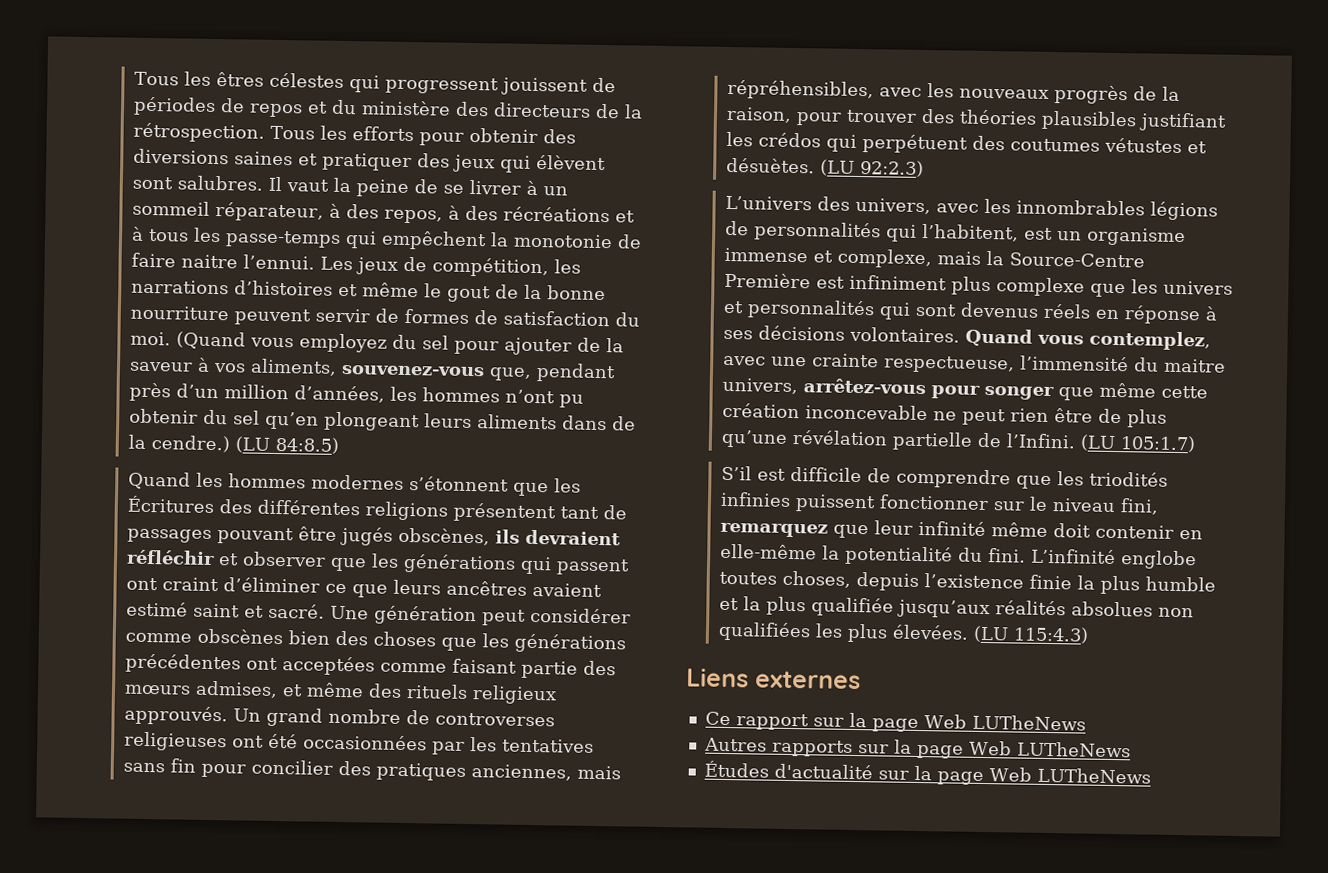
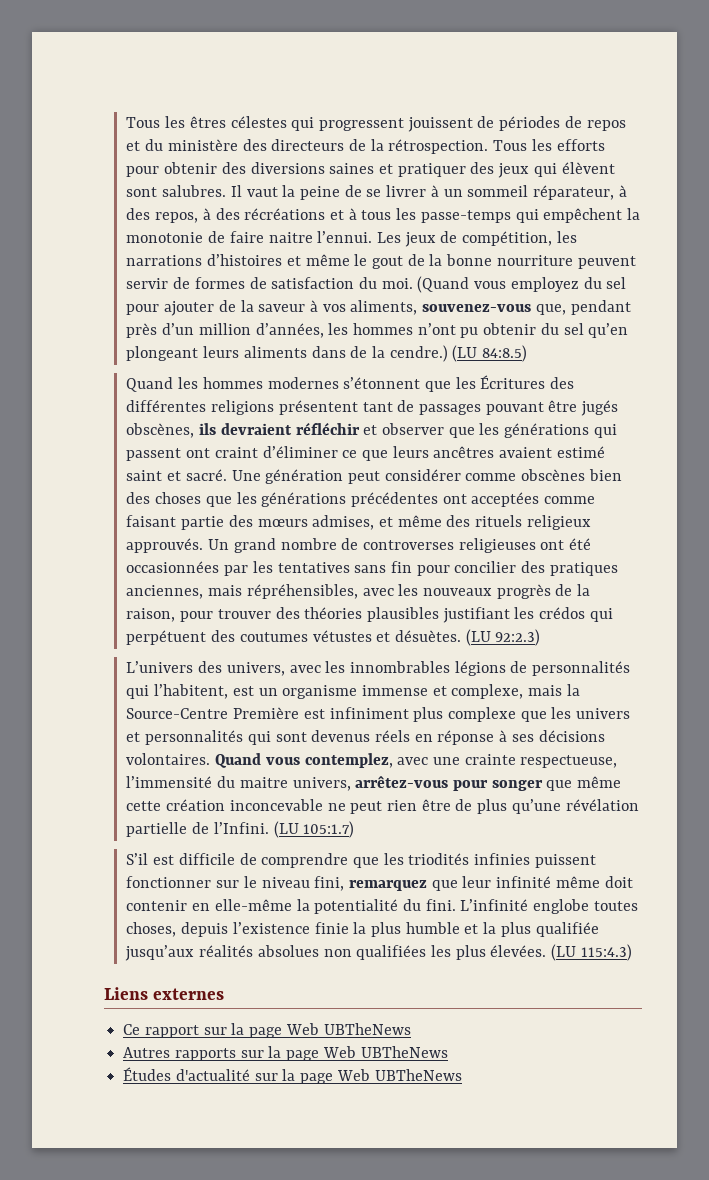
[971,714,1086,731] LUTheNews -> [323,1023,411,1035] UBTheNews
[1016,741,1131,758] LUTheNews -> [360,1046,448,1058] UBTheNews
[1036,767,1151,784] LUTheNews -> [374,1069,462,1081] UBTheNews

